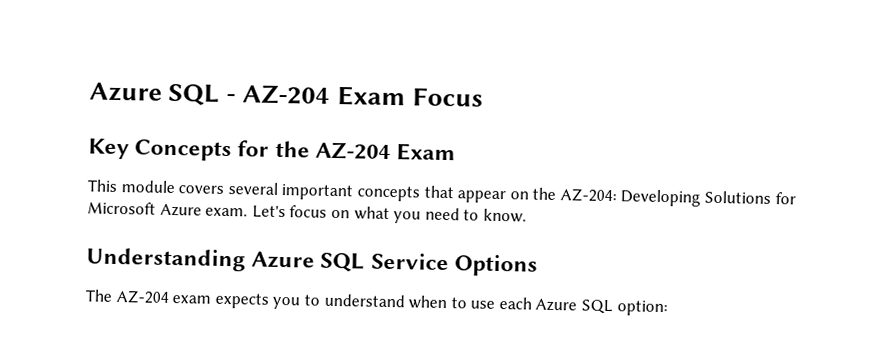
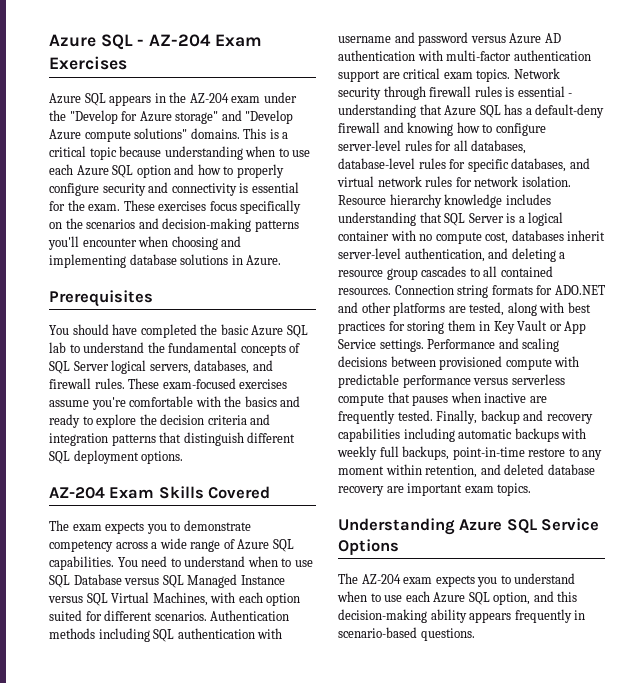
[411,87,483,107] [88,138,457,162] [87,179,796,207] [87,201,527,224] Focus // Key Concepts for the AZ-204 Exam // This module covers several important concepts that appear on the AZ-204: Developing Solutions for Microsoft Azure exam. Let's focus on what you need to know. -> [49,56,127,70] [49,92,297,106] [49,110,294,124] [49,128,289,142] [49,146,311,160] [49,164,284,178] [49,182,299,196] [49,200,302,214] [49,218,299,232] [48,236,242,250] [49,254,282,268] [49,290,153,307] [49,324,308,338] [49,342,301,356] [49,360,273,374] [49,378,288,389] [49,396,301,410] [49,414,271,428] [49,432,296,446] [49,450,184,464] [49,486,271,499] [49,520,251,534] [49,538,294,552] [49,556,313,570] [49,574,285,588] [48,592,301,606] [49,610,290,621] [49,628,283,642] [338,32,561,46] [338,50,591,61] [338,68,560,82] [338,86,573,100] [338,104,605,118] [338,122,546,136] [338,140,527,154] [338,158,590,172] [337,176,571,187] [338,194,551,208] [338,212,564,226] [338,230,606,244] [338,248,566,262] [338,266,553,280] [338,285,605,298] [338,302,591,316] [338,320,587,334] [338,338,560,352] [338,356,580,370] [338,374,565,388] [338,392,547,406] [338,410,593,424] [338,428,587,442] [337,446,603,460] [338,464,595,478] [338,483,532,496] Exercises // Azure SQL appears in the AZ-204 exam under the "Develop for Azure storage" and "Develop Azure compute solutions" domains. This is a critical topic because understanding when to use each Azure SQL option and how to properly configure security and connectivity is essential for the exam. These exercises focus specifically on the scenarios and decision-making patterns you'll encounter when choosing and implementing database solutions in Azure. // Prerequisites // You should have completed the basic Azure SQL lab to understand the fundamental concepts of SQL Server logical servers, databases, and firewall rules. These exam-focused exercises assume you're comfortable with the basics and ready to explore the decision criteria and integration patterns that distinguish different SQL deployment options. // AZ-204 Exam Skills Covered // The exam expects you to demonstrate competency across a wide range of Azure SQL capabilities. You need to understand when to use SQL Database versus SQL Managed Instance versus SQL Virtual Machines, with each option suited for different scenarios. Authentication methods including SQL authentication with username and password versus Azure AD authentication with multi-factor authentication support are critical exam topics. Network security through firewall rules is essential - understanding that Azure SQL has a default-deny firewall and knowing how to configure server-level rules for all databases, database-level rules for specific databases, and virtual network rules for network isolation. Resource hierarchy knowledge includes understanding that SQL Server is a logical container with no compute cost, databases inherit server-level authentication, and deleting a resource group cascades to all contained resources. Connection string formats for ADO.NET and other platforms are tested, along with best practices for storing them in Key Vault or App Service settings. Performance and scaling decisions between provisioned compute with predictable performance versus serverless compute that pauses when inactive are frequently tested. Finally, backup and recovery capabilities including automatic backups with weekly full backups, point-in-time restore to any moment within retention, and deleted database recovery are important exam topics.
[616,300,668,317] option: -> [493,591,578,605] [338,609,586,623] [338,627,475,641] option, and this decision-making ability appears frequently in scenario-based questions.

